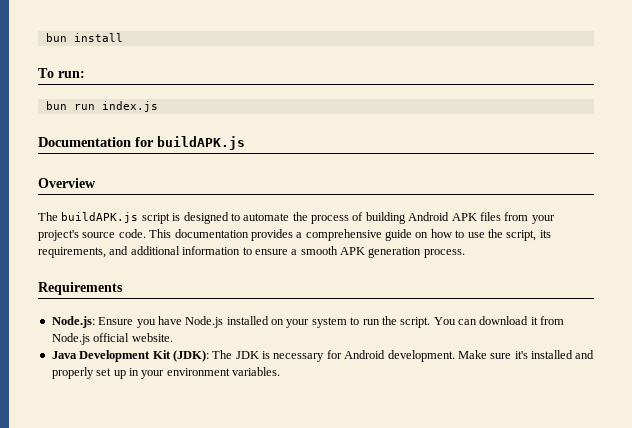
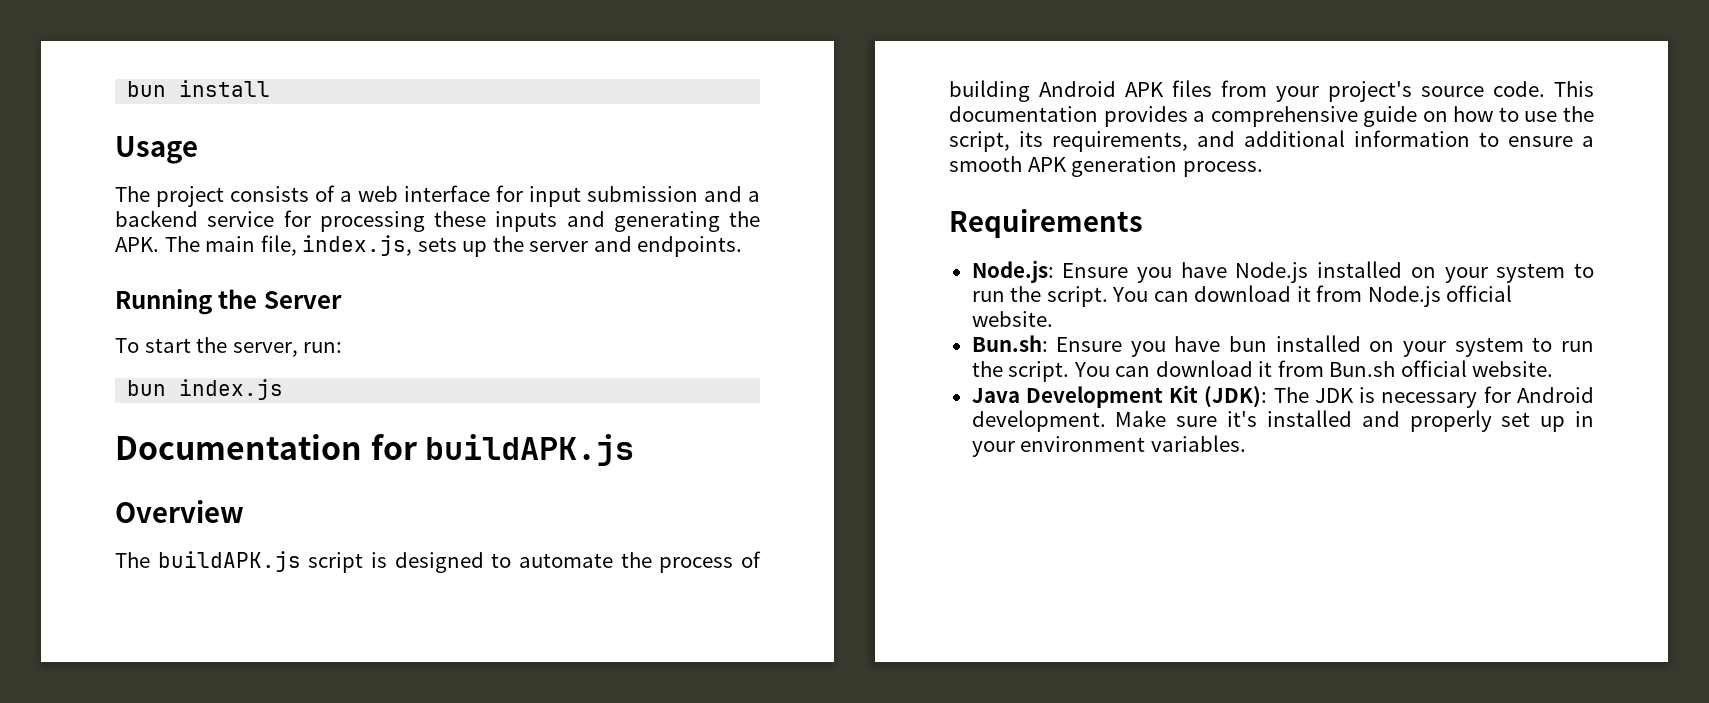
[38,68,54,78] To -> [115,136,198,164] [115,185,760,207] [115,210,760,232] [115,235,743,257] [115,289,342,315] [115,337,298,357] Usage // The project consists of a web interface for input submission and a backend service for processing these inputs and generating the APK. The main file, index.js, sets up the server and endpoints. // Running the Server // To start the server,
[73,104,95,110] run -> (167, 388) none
(173, 337) none -> [971,335,1594,357] [971,360,1554,382] // Bun.sh: Ensure you have bun installed on your system to run the script. You can download it from Bun.sh official website.

